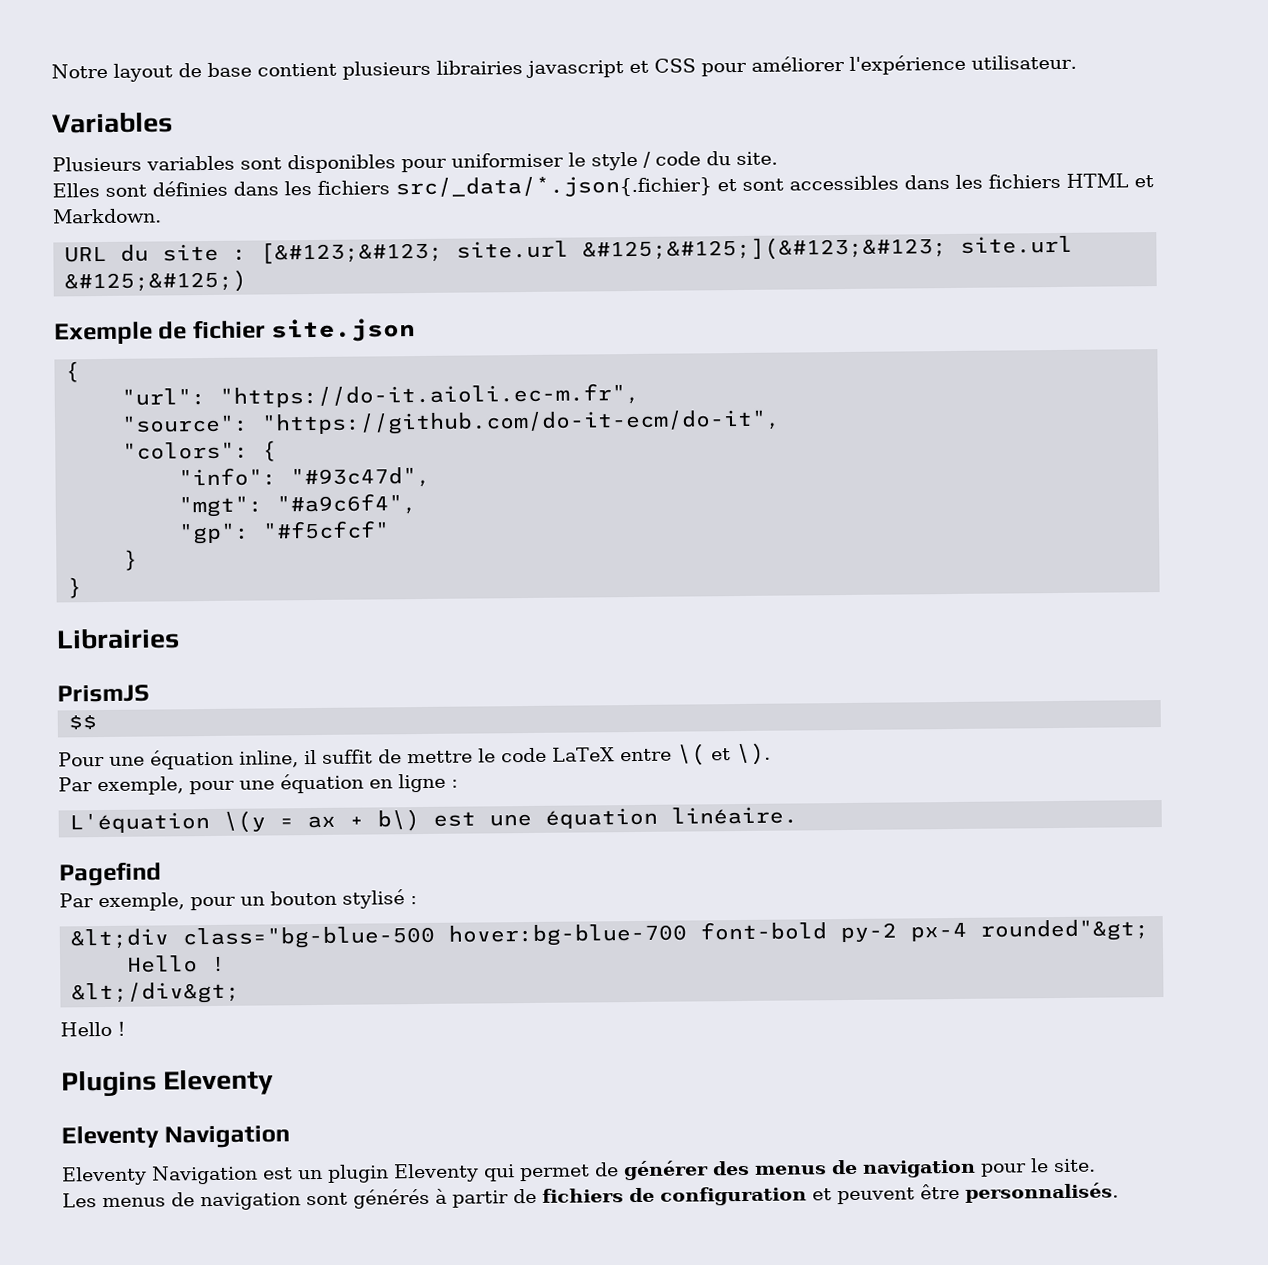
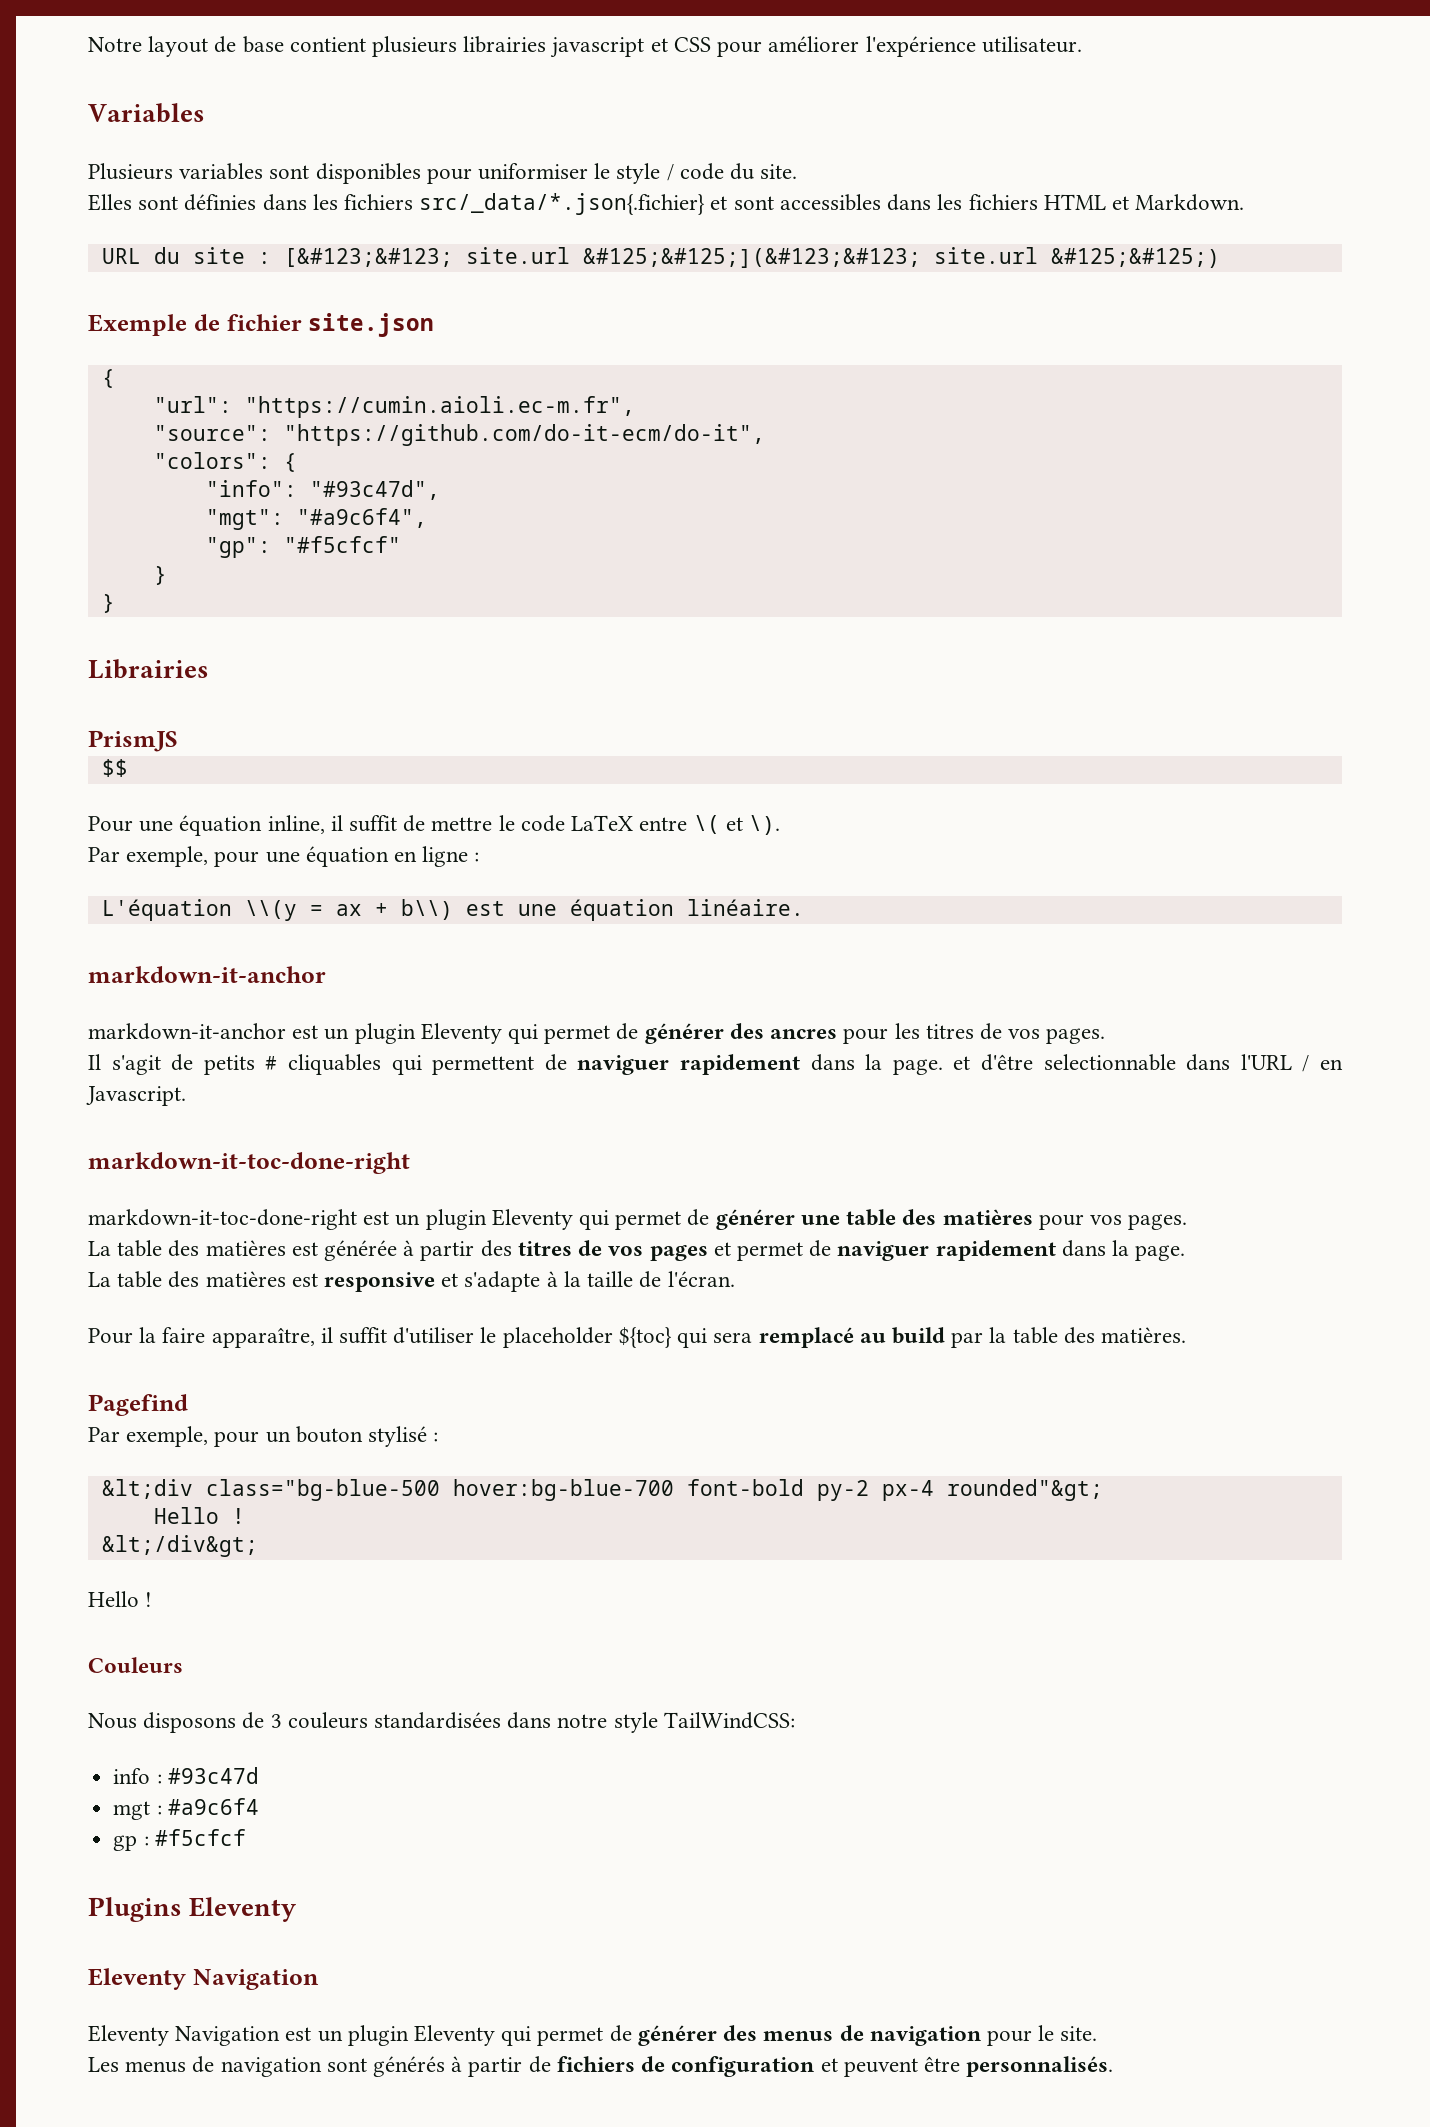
[219,382,641,408] "https://do-it.aioli.ec-m.fr", -> [244,396,635,418] "https://cumin.aioli.ec-m.fr",
[223,810,267,833] \(y -> [244,900,297,921] \\(y
[377,809,421,832] b\) -> [400,899,453,920] b\\)
(799, 815) none -> [88,966,326,983] [88,1023,1106,1044] [88,1054,1343,1075] [86,1086,186,1106] [88,1152,410,1174] [88,1209,1188,1230] [88,1240,1186,1261] [88,1271,735,1292] [88,1327,1186,1348] // markdown-it-anchor // markdown-it-anchor est un plugin Eleventy qui permet de générer des ancres pour les titres de vos pages. // Il s'agit de petits # cliquables qui permettent de naviguer rapidement dans la page. et d'être selectionnable dans l'URL / en Javascript. // markdown-it-toc-done-right // markdown-it-toc-done-right est un plugin Eleventy qui permet de générer une table des matières pour vos pages. // La table des matières est générée à partir des titres de vos pages et permet de naviguer rapidement dans la page. // La table des matières est responsive et s'adapte à la taille de l'écran. // Pour la faire apparaître, il suffit d'utiliser le placeholder ${toc} qui sera remplacé au build par la table des matières.
(126, 1028) none -> [88,1657,183,1673] [88,1712,795,1733] [113,1767,259,1784] [113,1798,259,1820] [113,1829,246,1851] // Couleurs // Nous disposons de 3 couleurs standardisées dans notre style TailWindCSS: // info : #93c47d // mgt : #a9c6f4 // gp : #f5cfcf

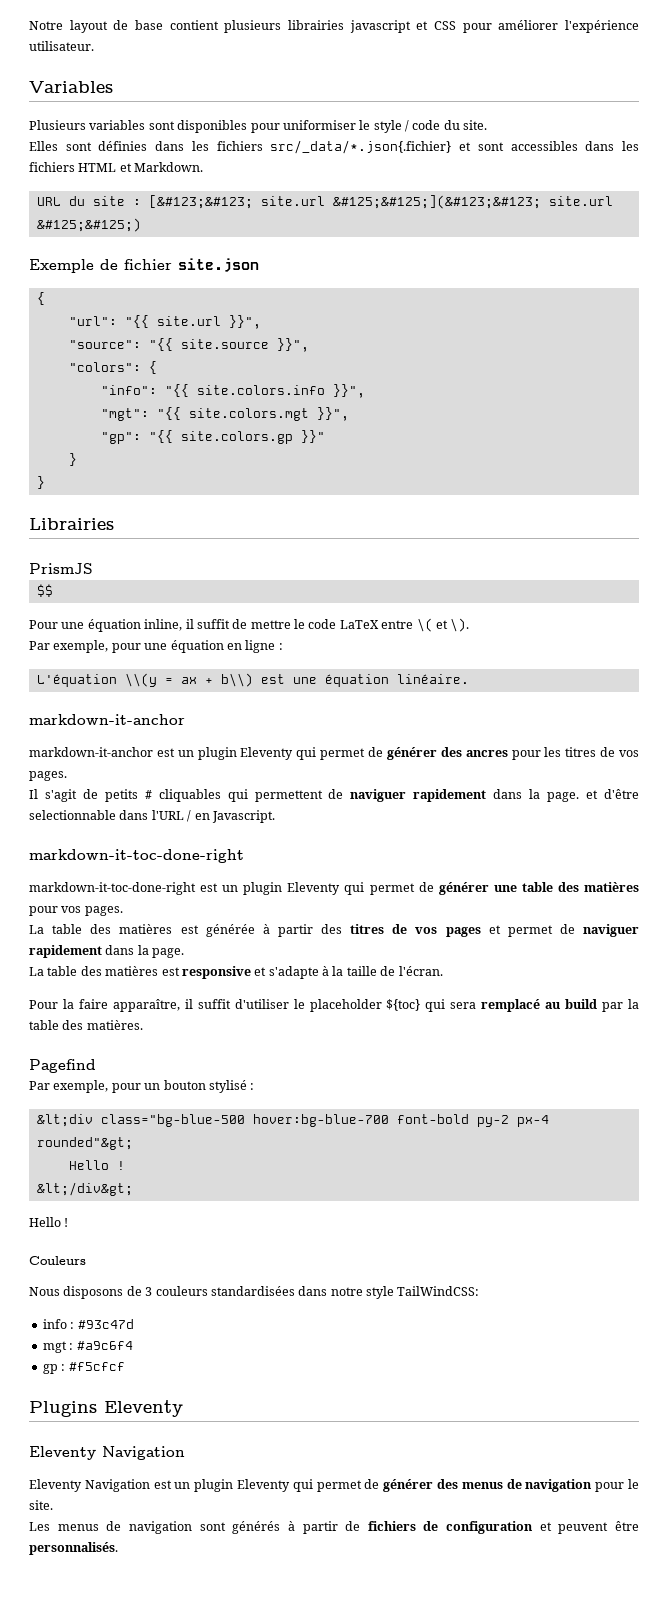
[244,396,635,418] [153,424,765,446] [153,452,297,472] [205,480,440,500] [205,508,427,530] [205,536,401,558] "https://cumin.aioli.ec-m.fr", // "source": "https://github.com/do-it-ecm/do-it", // "colors": { // "info": "#93c47d", // "mgt": "#a9c6f4", // "gp": "#f5cfcf" -> [124,315,261,329] [68,338,309,352] [68,361,157,374] [100,384,365,398] [100,407,349,421] [100,430,325,444] "{{ site.url }}", // "source": "{{ site.source }}", // "colors": { // "info": "{{ site.colors.info }}", // "mgt": "{{ site.colors.mgt }}", // "gp": "{{ site.colors.gp }}"

